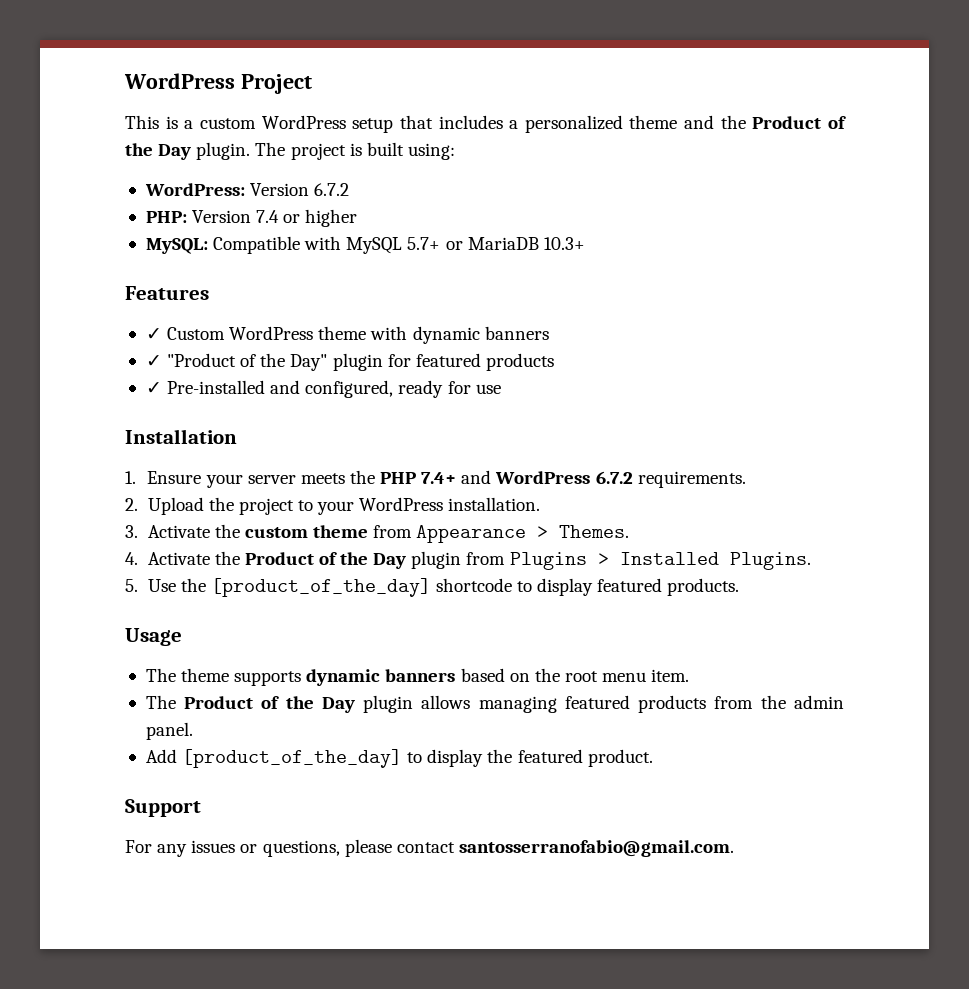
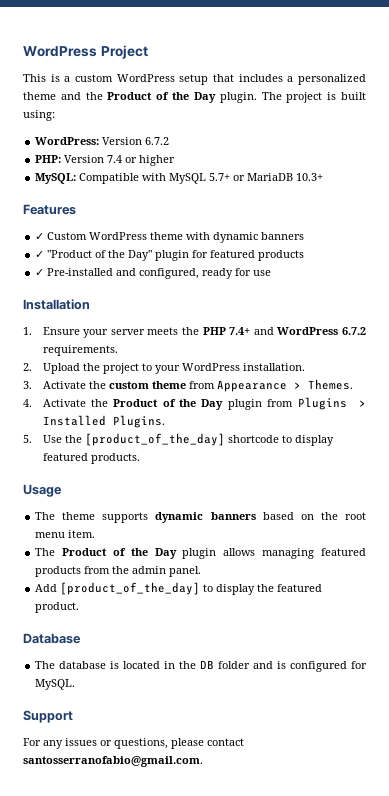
(653, 758) none -> [23,633,81,644] [35,660,368,672] [35,679,76,690] // Database // The database is located in the DB folder and is configured for MySQL.

